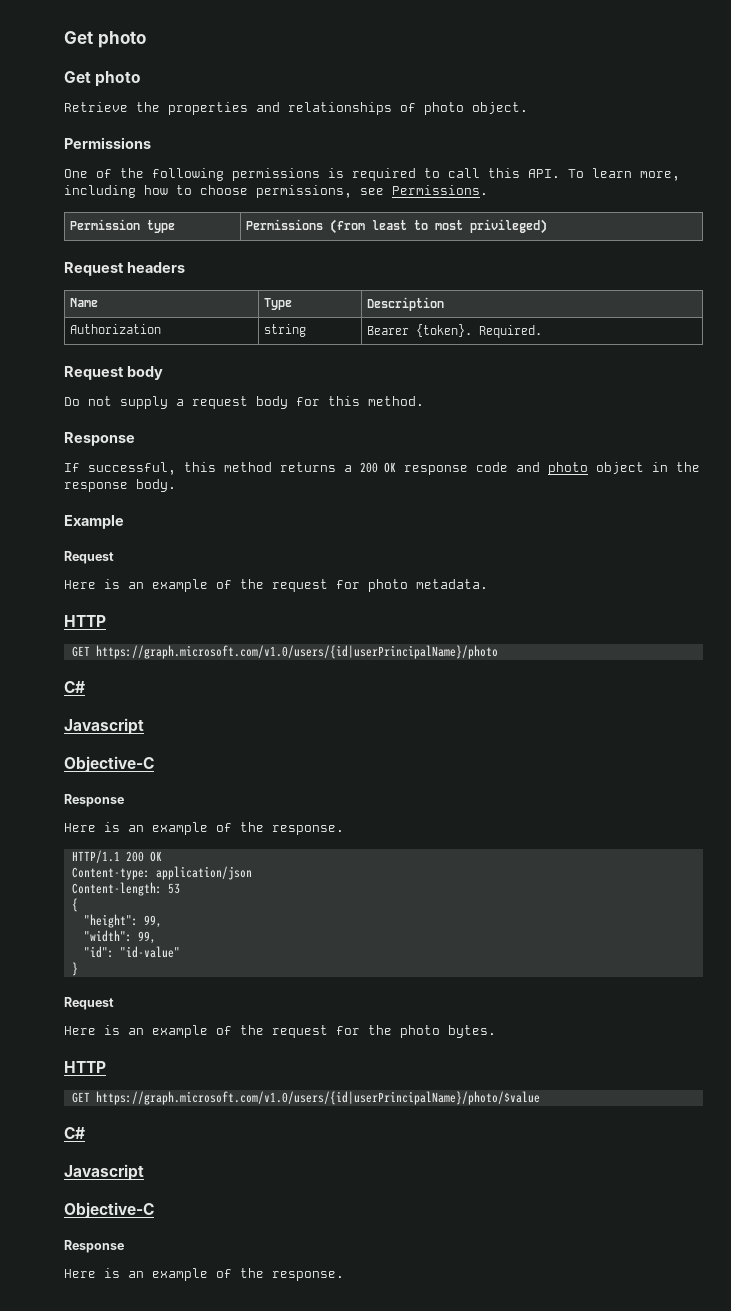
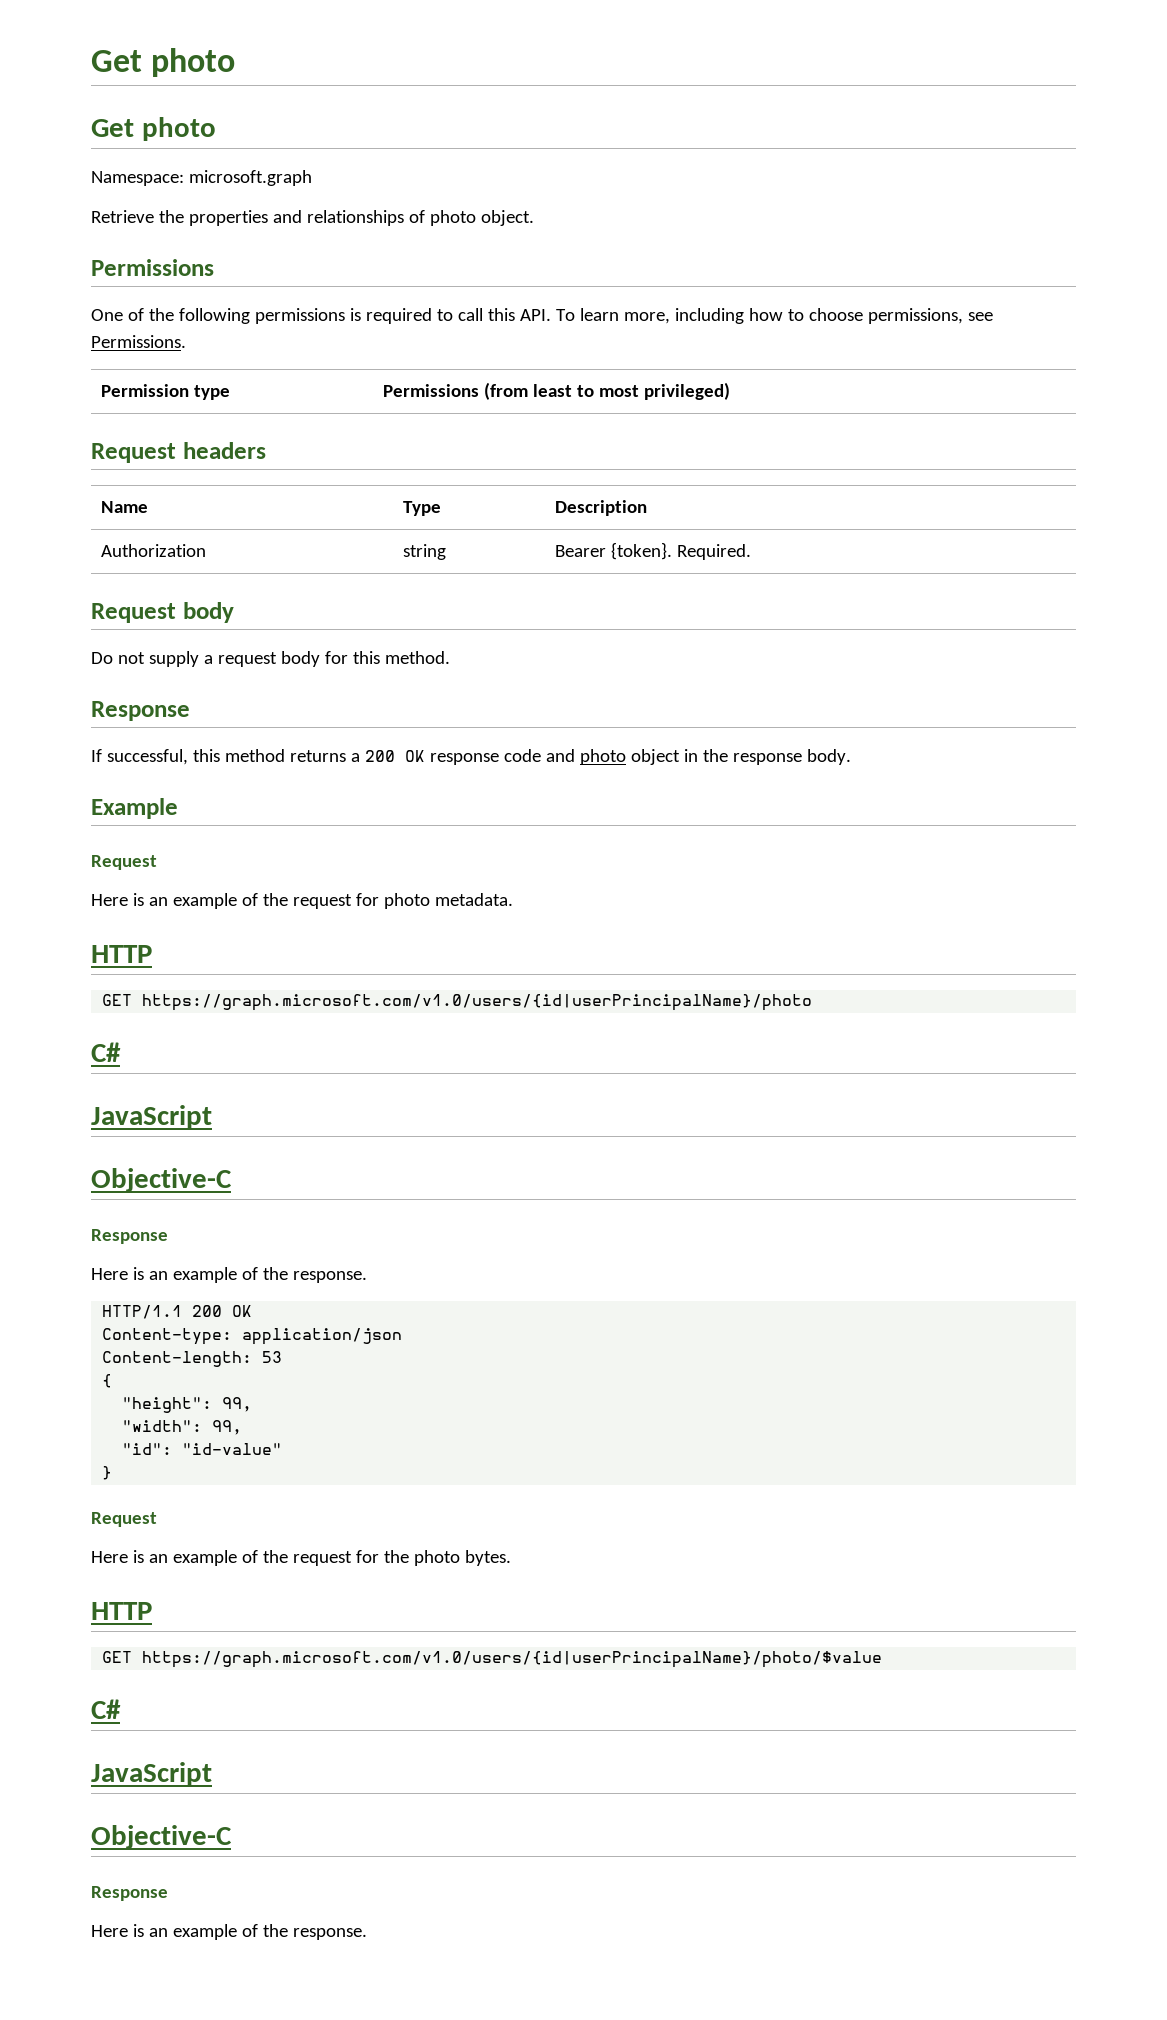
(142, 79) none -> [91,170,312,186] // Namespace: microsoft.graph
[64,718,144,735] Javascript -> [91,1105,212,1129] JavaScript
[64,1164,144,1181] Javascript -> [91,1762,212,1786] JavaScript

